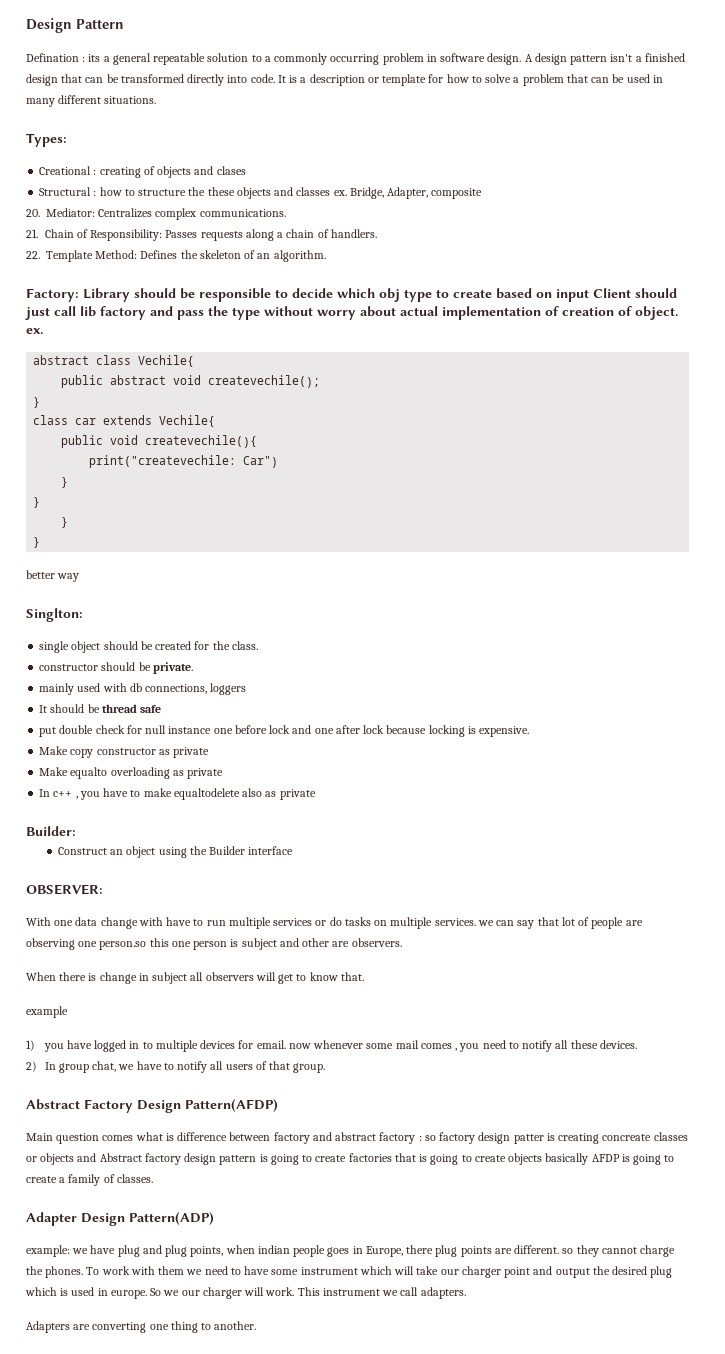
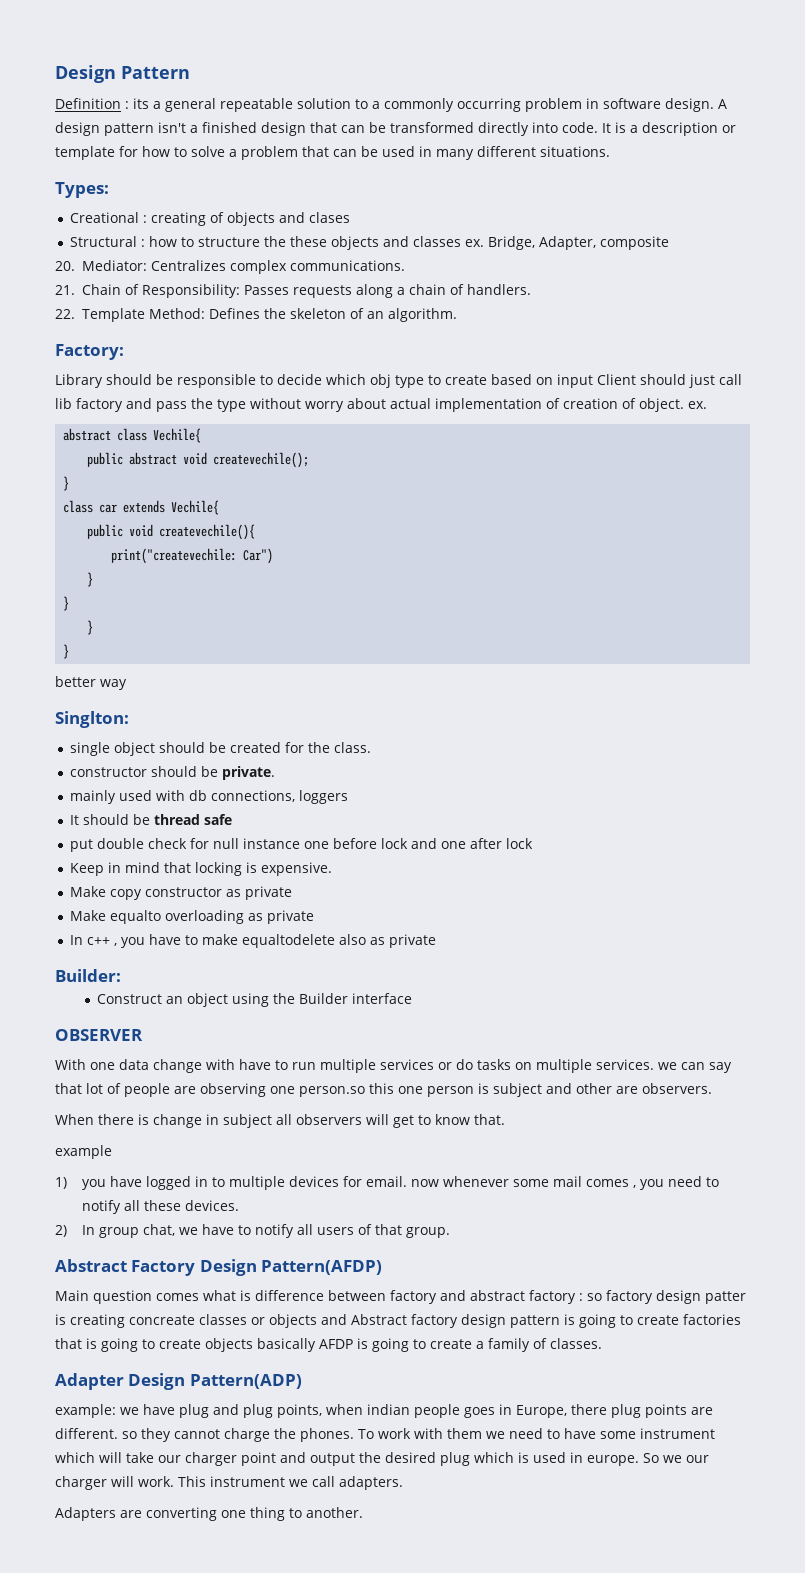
[26,53,79,62] Defination -> [55,98,121,109] Definition
(79, 295) none -> (124, 352) //
[386,725,427,734] because -> [70,862,192,876] // Keep in mind that
[26,884,103,895] OBSERVER: -> [55,1029,143,1041] OBSERVER

